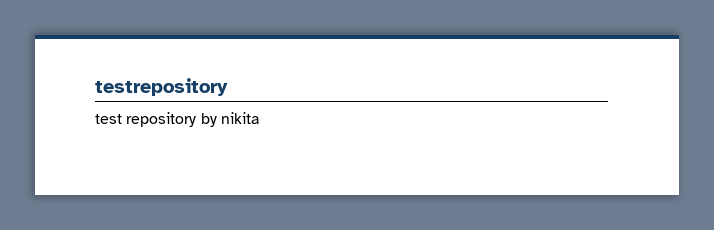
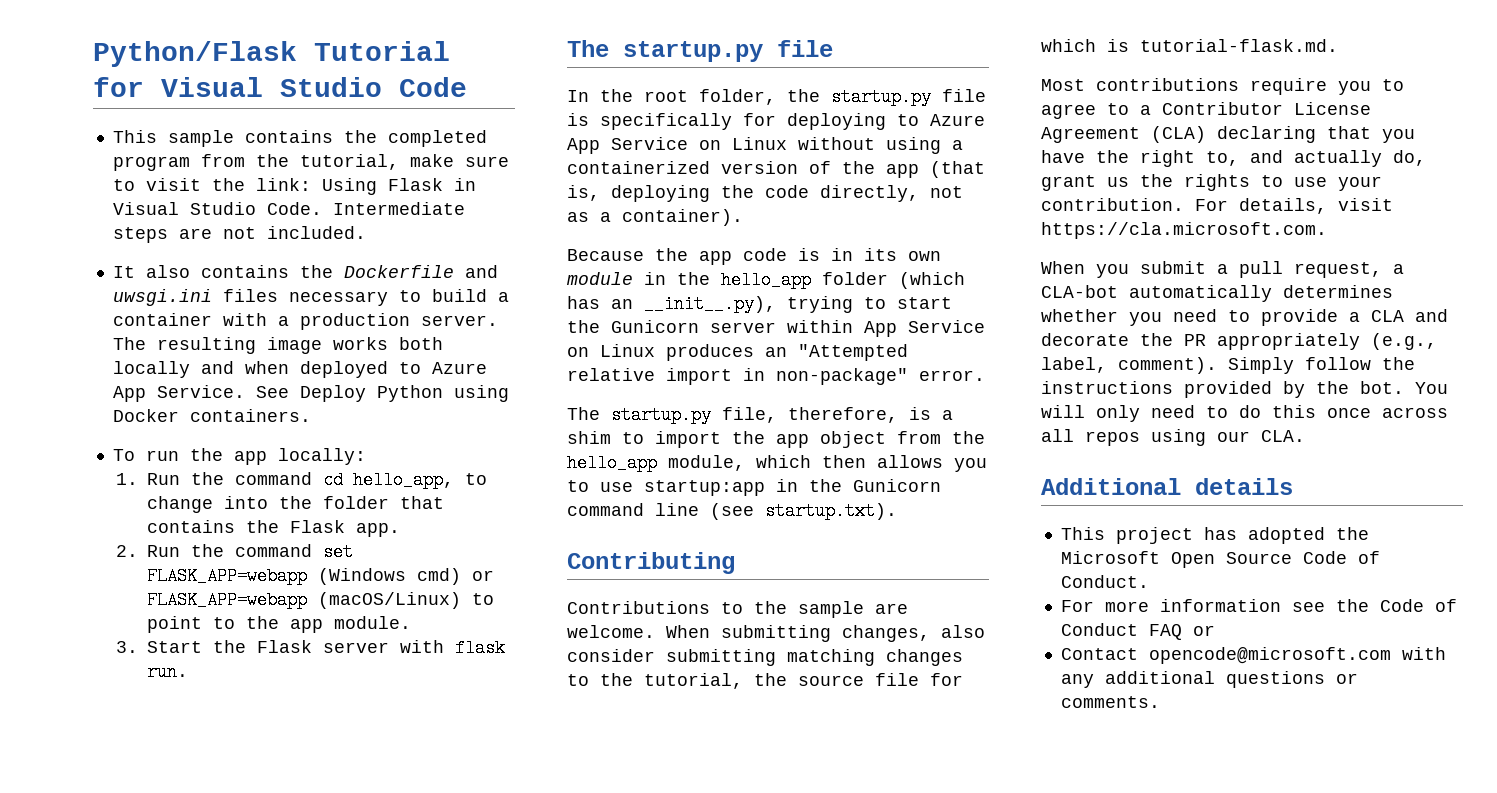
[95,78,228,96] [95,112,259,127] testrepository // test repository by nikita -> [93,41,450,67] [93,77,467,97] [112,130,487,147] [112,154,509,171] [112,178,476,195] [112,202,465,215] [112,226,366,243] [112,265,498,278] [112,289,509,306] [112,313,498,330] [112,337,443,354] [112,361,487,378] [112,385,509,402] [112,409,311,422] [112,448,366,465] [115,471,487,489] [146,496,444,513] [146,520,400,537] [115,543,353,561] [146,567,494,585] [146,591,494,609] [146,616,411,633] [115,639,505,657] [146,663,188,681] [567,40,833,62] [567,88,986,106] [567,113,985,130] [567,137,963,154] [567,161,985,178] [567,185,963,202] [567,209,743,226] [567,248,941,265] [567,271,965,289] [567,295,952,313] [567,320,985,337] [567,344,908,361] [567,368,985,385] [567,406,953,424] [567,431,985,448] [567,454,987,472] [567,479,941,496] [567,502,897,520] [567,552,735,574] [567,601,908,618] [567,625,985,642] [567,649,963,666] [567,673,963,689] [1041,39,1338,52] [1041,78,1404,95] [1041,102,1371,119] [1041,126,1415,143] [1041,150,1426,167] [1041,174,1382,191] [1041,198,1393,214] [1041,222,1327,239] [1041,261,1404,278] [1041,285,1393,302] [1041,309,1448,326] [1041,333,1437,350] [1041,357,1415,374] [1041,381,1448,398] [1041,405,1448,422] [1041,429,1305,446] [1041,478,1293,495] [1060,527,1369,544] [1060,551,1380,568] [1060,575,1149,588] [1060,599,1457,612] [1060,623,1215,640] [1060,647,1446,664] [1060,671,1358,688] [1060,696,1160,708] Python/Flask Tutorial for Visual Studio Code // This sample contains the completed program from the tutorial, make sure to visit the link: Using Flask in Visual Studio Code. Intermediate steps are not included. // It also contains the Dockerfile and uwsgi.ini files necessary to build a container with a production server. The resulting image works both locally and when deployed to Azure App Service. See Deploy Python using Docker containers. // To run the app locally: // 1. Run the command cd hello_app, to change into the folder that contains the Flask app. // 2. Run the command set FLASK_APP=webapp (Windows cmd) or FLASK_APP=webapp (macOS/Linux) to point to the app module. // 3. Start the Flask server with flask run. // The startup.py file // In the root folder, the startup.py file is specifically for deploying to Azure App Service on Linux without using a containerized version of the app (that is, deploying the code directly, not as a container). // Because the app code is in its own module in the hello_app folder (which has an __init__.py), trying to start the Gunicorn server within App Service on Linux produces an "Attempted relative import in non-package" error. // The startup.py file, therefore, is a shim to import the app object from the hello_app module, which then allows you to use startup:app in the Gunicorn command line (see startup.txt). // Contributing // Contributions to the sample are welcome. When submitting changes, also consider submitting matching changes to the tutorial, the source file for which is tutorial-flask.md. // Most contributions require you to agree to a Contributor License Agreement (CLA) declaring that you have the right to, and actually do, grant us the rights to use your contribution. For details, visit https://cla.microsoft.com. // When you submit a pull request, a CLA-bot automatically determines whether you need to provide a CLA and decorate the PR appropriately (e.g., label, comment). Simply follow the instructions provided by the bot. You will only need to do this once across all repos using our CLA. // Additional details // This project has adopted the Microsoft Open Source Code of Conduct. // For more information see the Code of Conduct FAQ or // Contact opencode@microsoft.com with any additional questions or comments.

